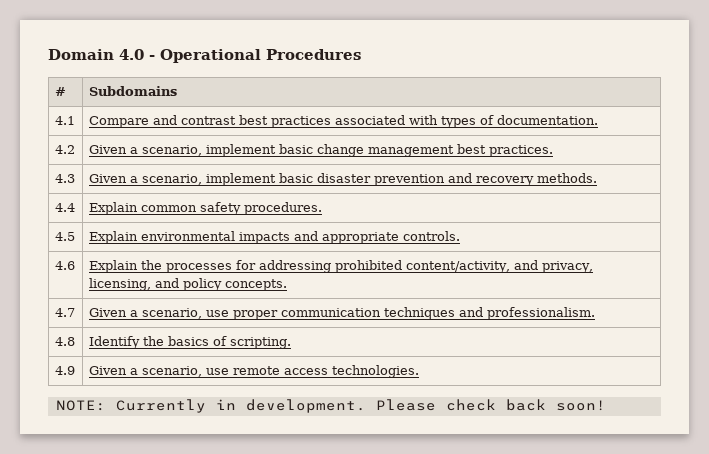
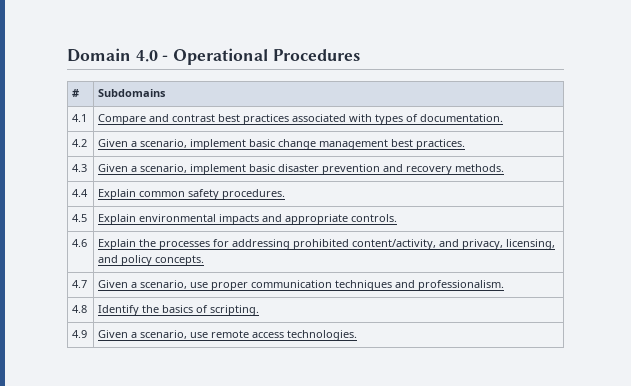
[55,399,606,413] // NOTE: Currently in development. Please check back soon! -> (358, 335) none

